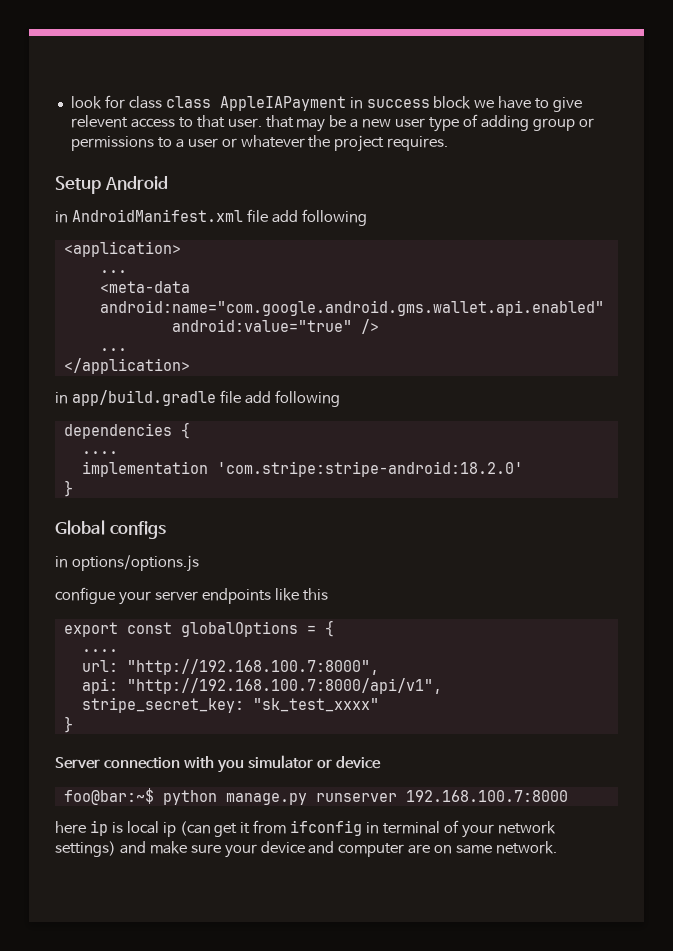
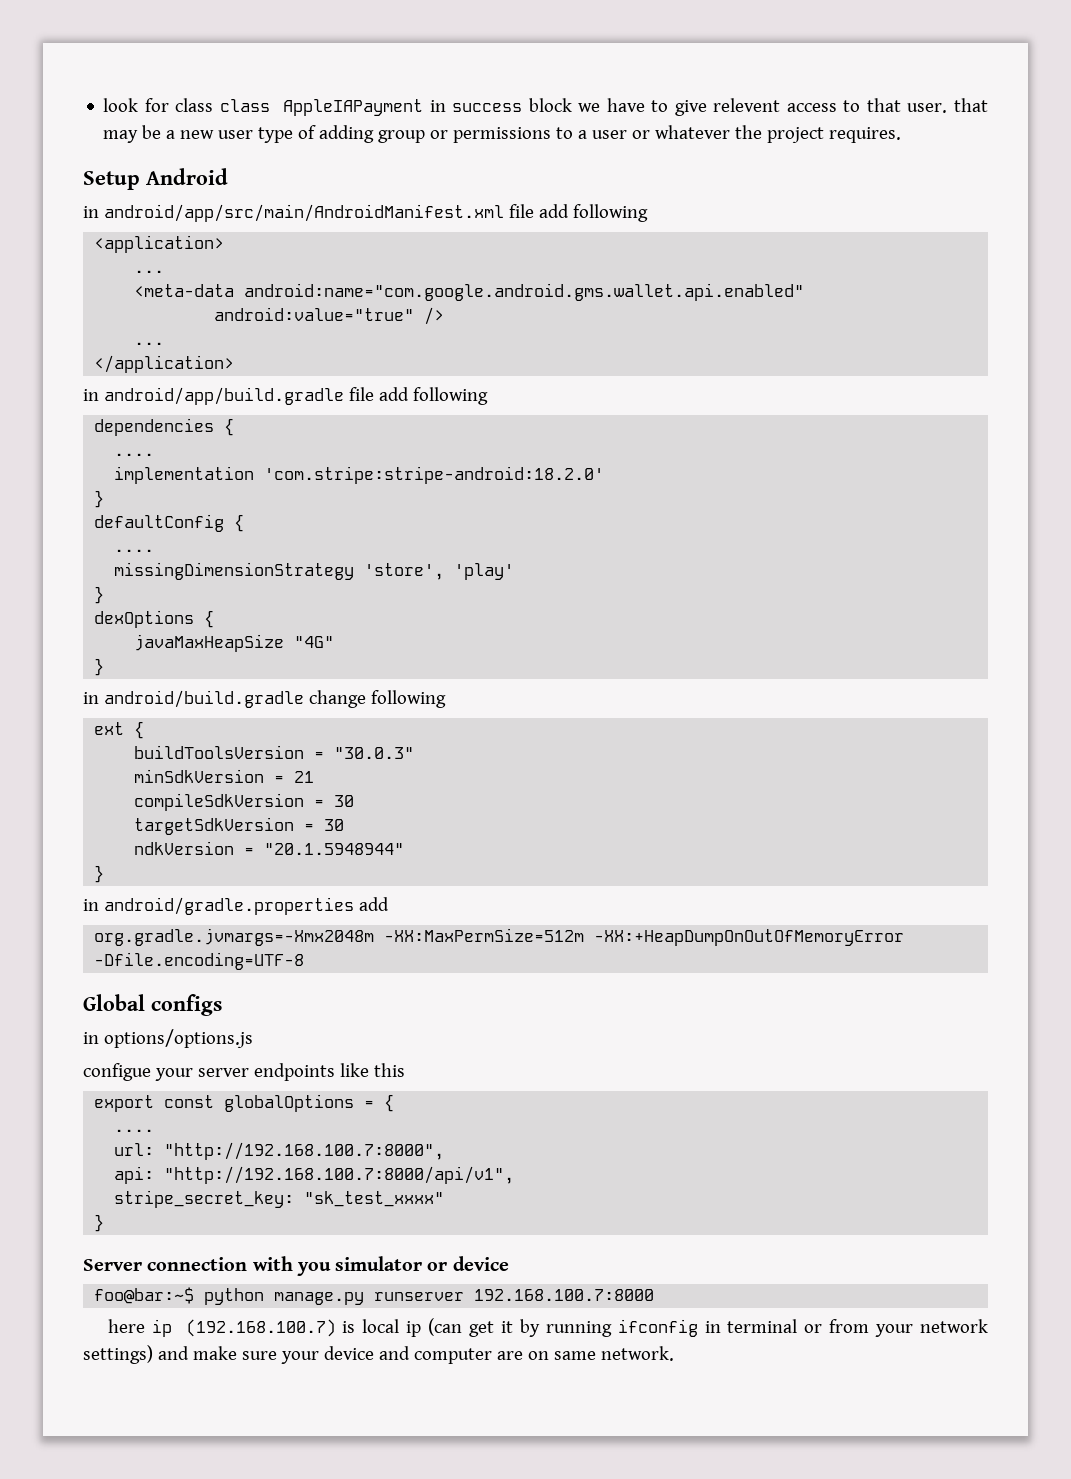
[71,209,243,222] AndroidManifest.xml -> [103,204,504,222] android/app/src/main/AndroidManifest.xml
[71,390,216,406] app/build.gradle -> [103,387,344,405] android/app/build.gradle
(73, 488) none -> [94,514,245,532] [114,549,155,552] [114,562,515,580] [94,586,105,604] [94,610,215,628] [134,634,335,652] [94,658,105,676] [83,690,446,708] [94,721,145,739] [134,745,415,759] [134,769,315,783] [134,793,355,811] [134,817,345,835] [134,841,405,855] [94,865,105,883] [83,897,389,915] [94,928,905,946] [94,952,305,970] // defaultConfig { // .... // missingDimensionStrategy 'store', 'play' // } // dexOptions { // javaMaxHeapSize "4G" // } // in android/build.gradle change following // ext { // buildToolsVersion = "30.0.3" // minSdkVersion = 21 // compileSdkVersion = 30 // targetSdkVersion = 30 // ndkVersion = "20.1.5948944" // } // in android/gradle.properties add // org.gradle.jvmargs=-Xmx2048m -XX:MaxPermSize=512m -XX:+HeapDumpOnOutOfMemoryError -Dfile.encoding=UTF-8
(108, 828) none -> [185,1319,336,1337] (192.168.100.7)
[253,820,287,834] from -> [519,1319,612,1337] by running
[443,820,459,833] of -> [804,1319,870,1333] or from

